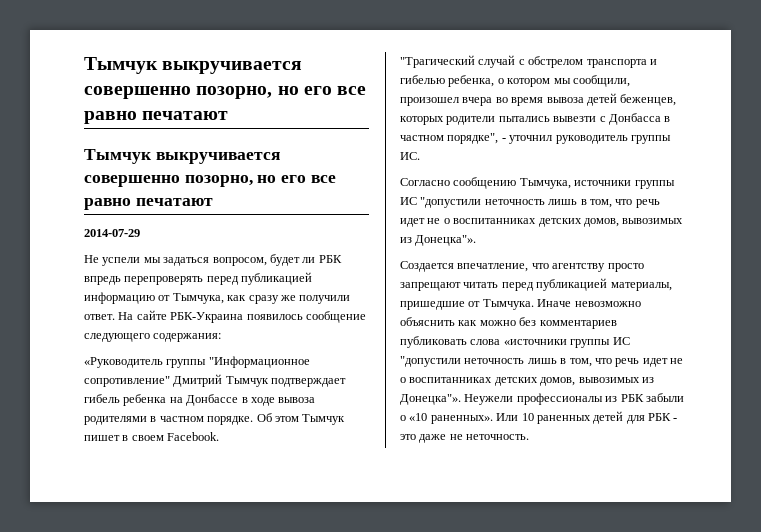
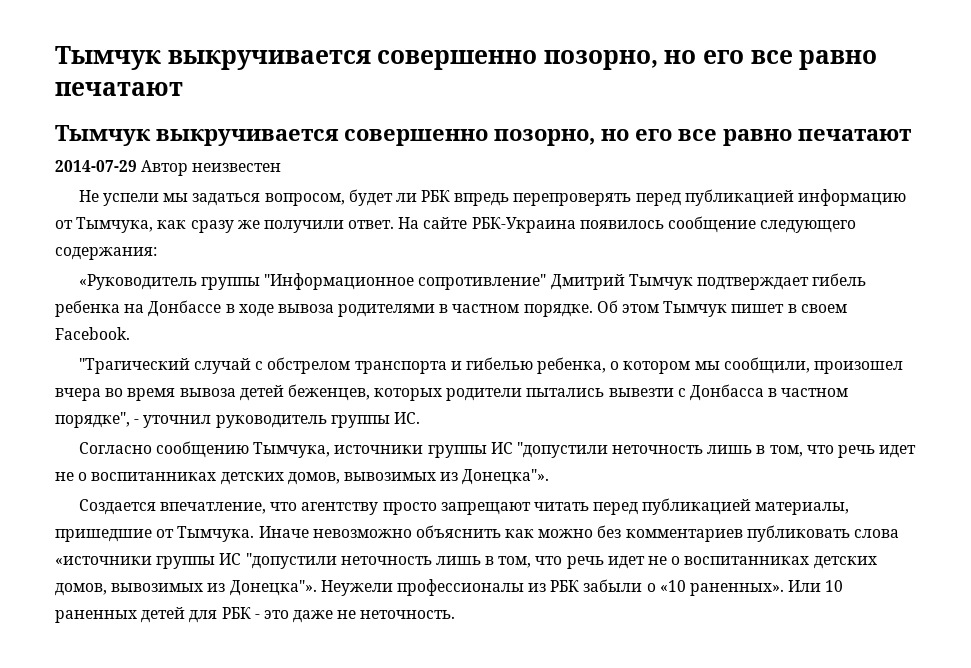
(140, 233) none -> [141,160,282,176] Автор неизвестен

